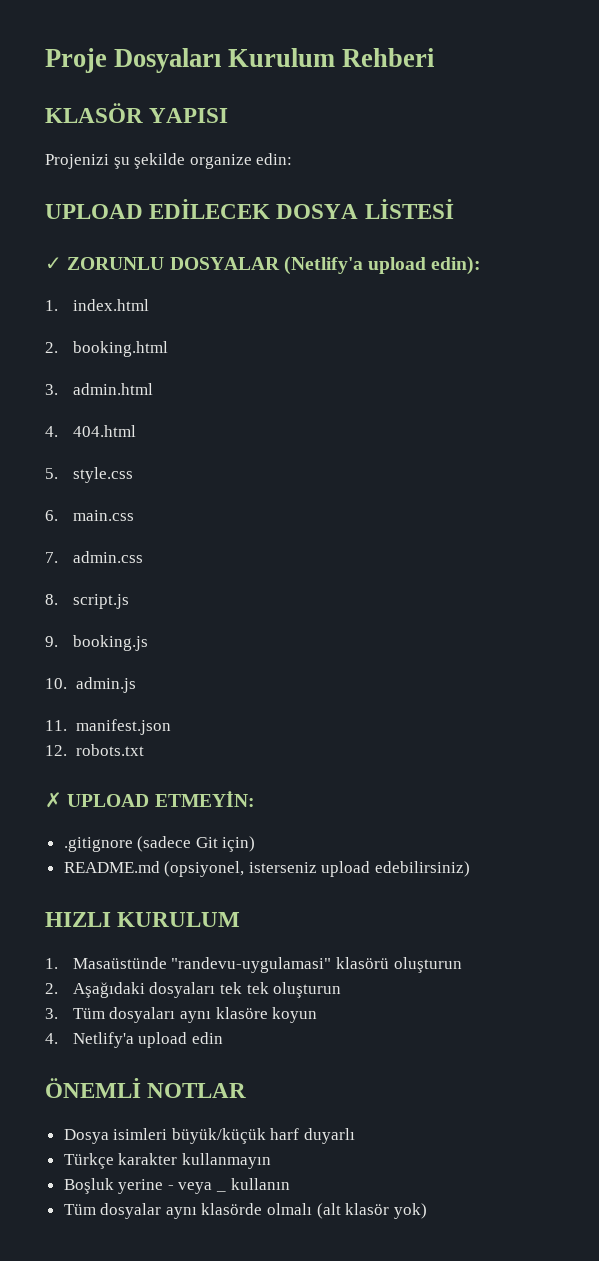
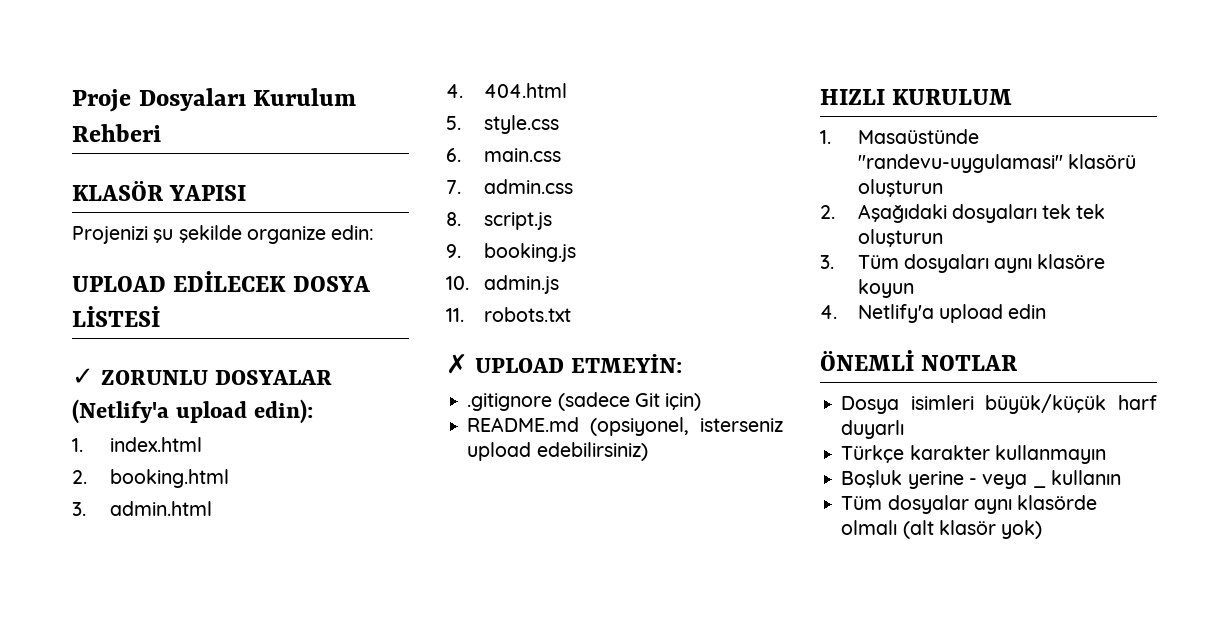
[75,719,171,735] [45,745,67,756] manifest.json // 12. -> (464, 315) none

